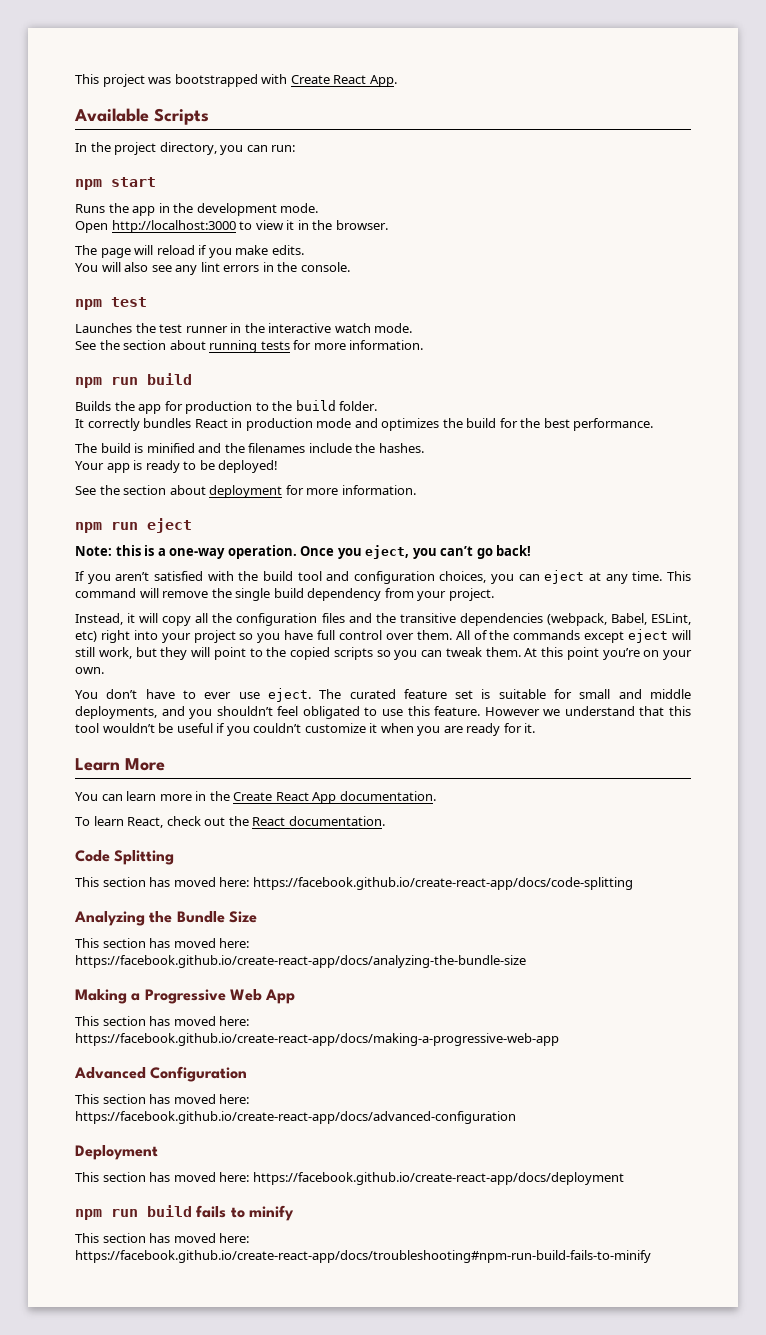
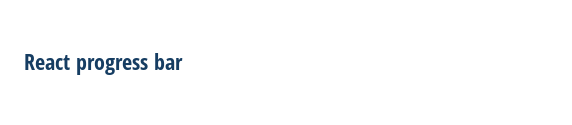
[75,74,397,87] [74,108,209,125] [75,142,296,155] [75,177,156,190] [75,203,319,216] [75,220,388,233] [75,245,304,258] [75,262,350,275] [75,297,147,310] [75,323,413,333] [75,340,424,353] [75,373,192,388] [75,400,378,414] [75,418,654,431] [75,443,424,453] [75,460,279,473] [75,485,416,498] [75,518,192,533] [75,545,532,559] [75,570,691,584] [75,588,494,601] [75,613,691,626] [75,629,692,643] [75,647,692,660] [75,667,104,674] [75,688,691,702] [75,706,691,719] [75,723,536,736] [75,758,165,771] [75,791,436,804] [75,816,385,828] [75,850,175,865] [75,877,633,890] [74,911,257,926] [75,938,250,948] [75,955,526,968] [75,989,296,1004] [75,1016,250,1026] [75,1033,559,1046] [74,1066,248,1082] [75,1094,250,1104] [75,1111,516,1124] [75,1145,158,1160] [75,1172,624,1185] [75,1205,294,1221] [75,1233,250,1243] [75,1250,651,1263] This project was bootstrapped with Create React App. // Available Scripts // In the project directory, you can run: // npm start // Runs the app in the development mode. // Open http://localhost:3000 to view it in the browser. // The page will reload if you make edits. // You will also see any lint errors in the console. // npm test // Launches the test runner in the interactive watch mode. // See the section about running tests for more information. // npm run build // Builds the app for production to the build folder. // It correctly bundles React in production mode and optimizes the build for the best performance. // The build is minified and the filenames include the hashes. // Your app is ready to be deployed! // See the section about deployment for more information. // npm run eject // Note: this is a one-way operation. Once you eject, you can’t go back! // If you aren’t satisfied with the build tool and configuration choices, you can eject at any time. This command will remove the single build dependency from your project. // Instead, it will copy all the configuration files and the transitive dependencies (webpack, Babel, ESLint, etc) right into your project so you have full control over them. All of the commands except eject will still work, but they will point to the copied scripts so you can tweak them. At this point you’re on your own. // You don’t have to ever use eject. The curated feature set is suitable for small and middle deployments, and you shouldn’t feel obligated to use this feature. However we understand that this tool wouldn’t be useful if you couldn’t customize it when you are ready for it. // Learn More // You can learn more in the Create React App documentation. // To learn React, check out the React documentation. // Code Splitting // This section has moved here: https://facebook.github.io/create-react-app/docs/code-splitting // Analyzing the Bundle Size // This section has moved here: https://facebook.github.io/create-react-app/docs/analyzing-the-bundle-size // Making a Progressive Web App // This section has moved here: https://facebook.github.io/create-react-app/docs/making-a-progressive-web-app // Advanced Configuration // This section has moved here: https://facebook.github.io/create-react-app/docs/advanced-configuration // Deployment // This section has moved here: https://facebook.github.io/create-react-app/docs/deployment // npm run build fails to minify // This section has moved here: https://facebook.github.io/create-react-app/docs/troubleshooting#npm-run-build-fails-to-minify -> [24,53,183,75] React progress bar

